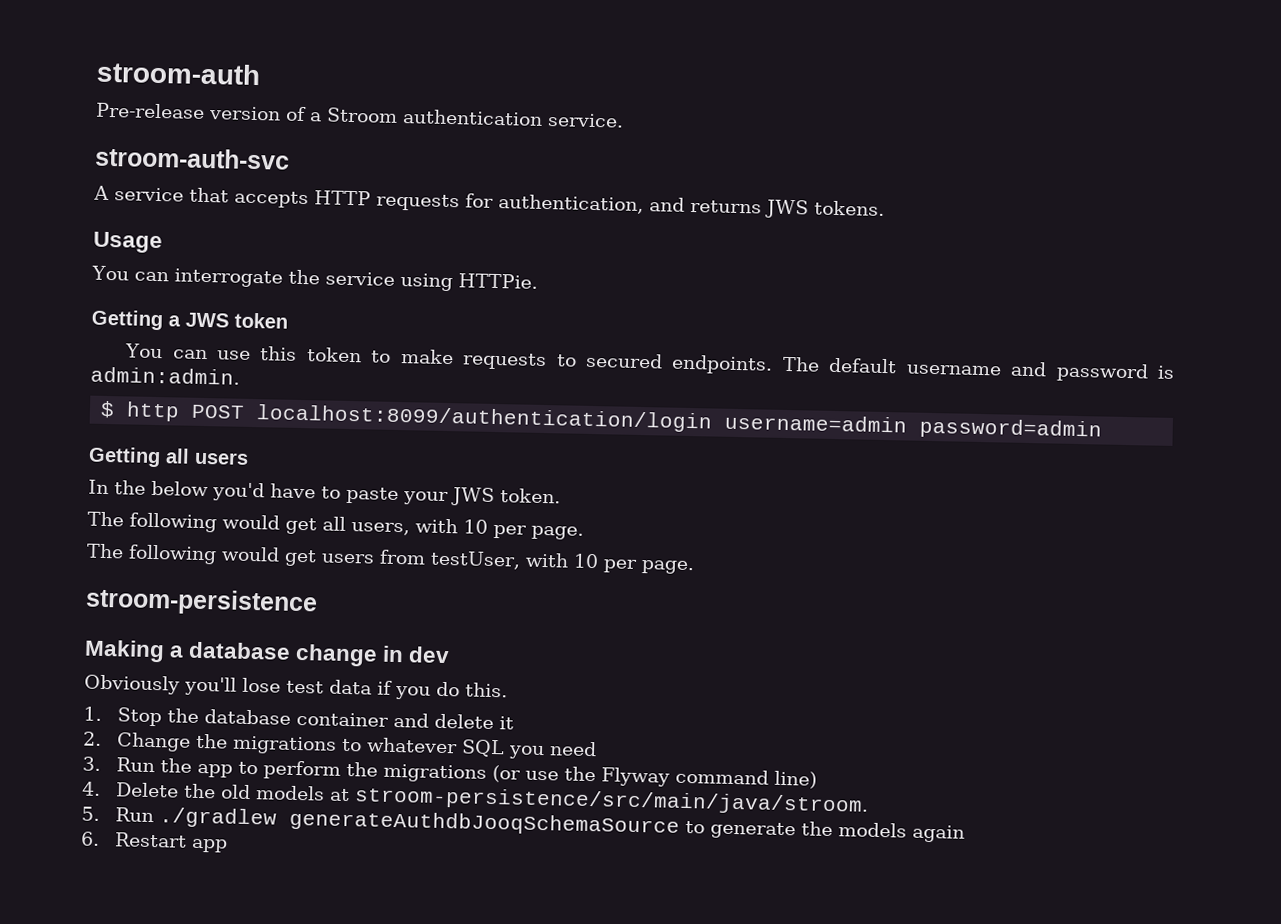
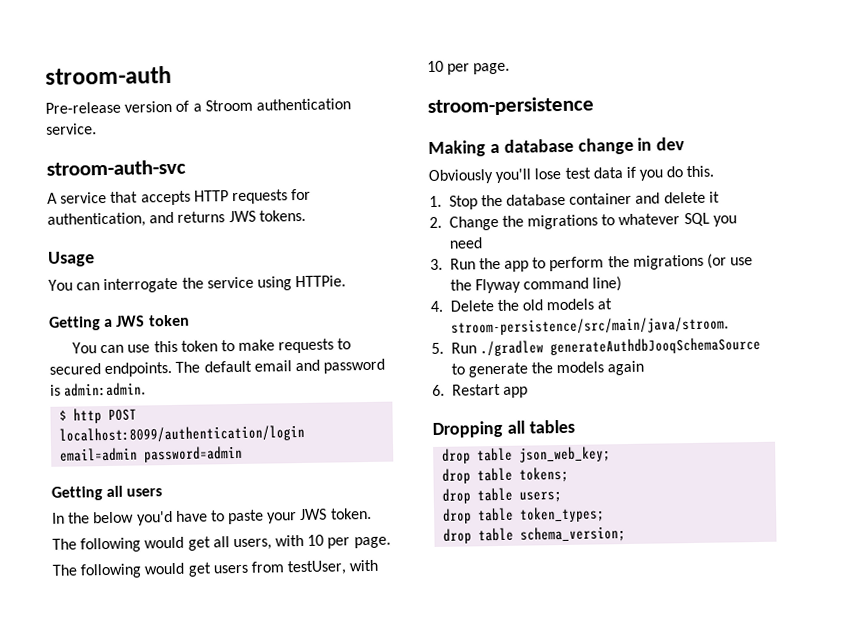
[905,364,1002,376] username -> [253,360,292,372] email
[724,413,908,433] username=admin -> [60,447,139,462] email=admin
(228, 845) none -> [432,419,575,438] [442,446,612,464] [442,466,570,484] [442,487,563,504] [443,506,606,524] [443,526,627,544] // Dropping all tables // drop table json_web_key; // drop table tokens; // drop table users; // drop table token_types; // drop table schema_version;

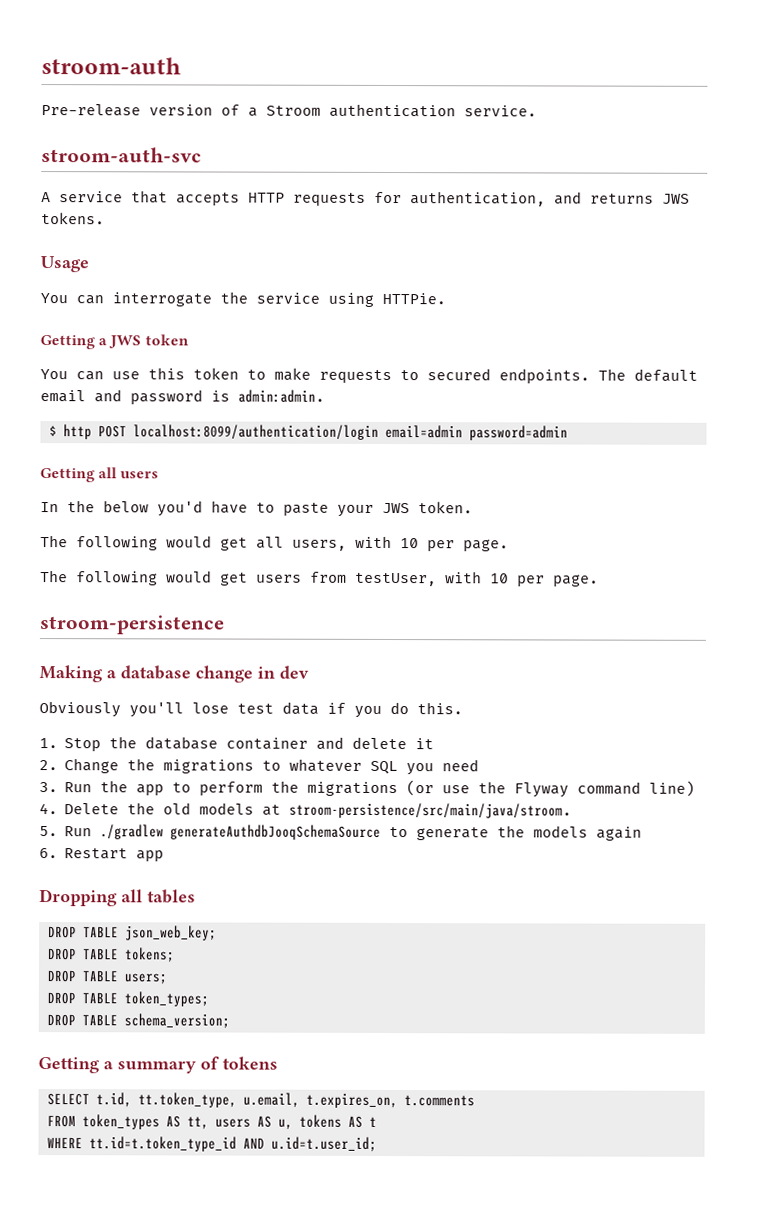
[442,447,514,464] drop table -> [47,926,119,939] DROP TABLE
[442,467,514,484] drop table -> [47,948,119,961] DROP TABLE
[442,487,514,504] drop table -> [46,970,118,983] DROP TABLE
[443,507,515,524] drop table -> [46,992,118,1005] DROP TABLE
[443,527,515,544] drop table -> [46,1014,118,1027] DROP TABLE
(627, 534) none -> [38,1056,278,1074] [46,1092,475,1109] [46,1114,377,1130] [46,1136,377,1152] // Getting a summary of tokens // SELECT t.id, tt.token_type, u.email, t.expires_on, t.comments // FROM token_types AS tt, users AS u, tokens AS t // WHERE tt.id=t.token_type_id AND u.id=t.user_id;

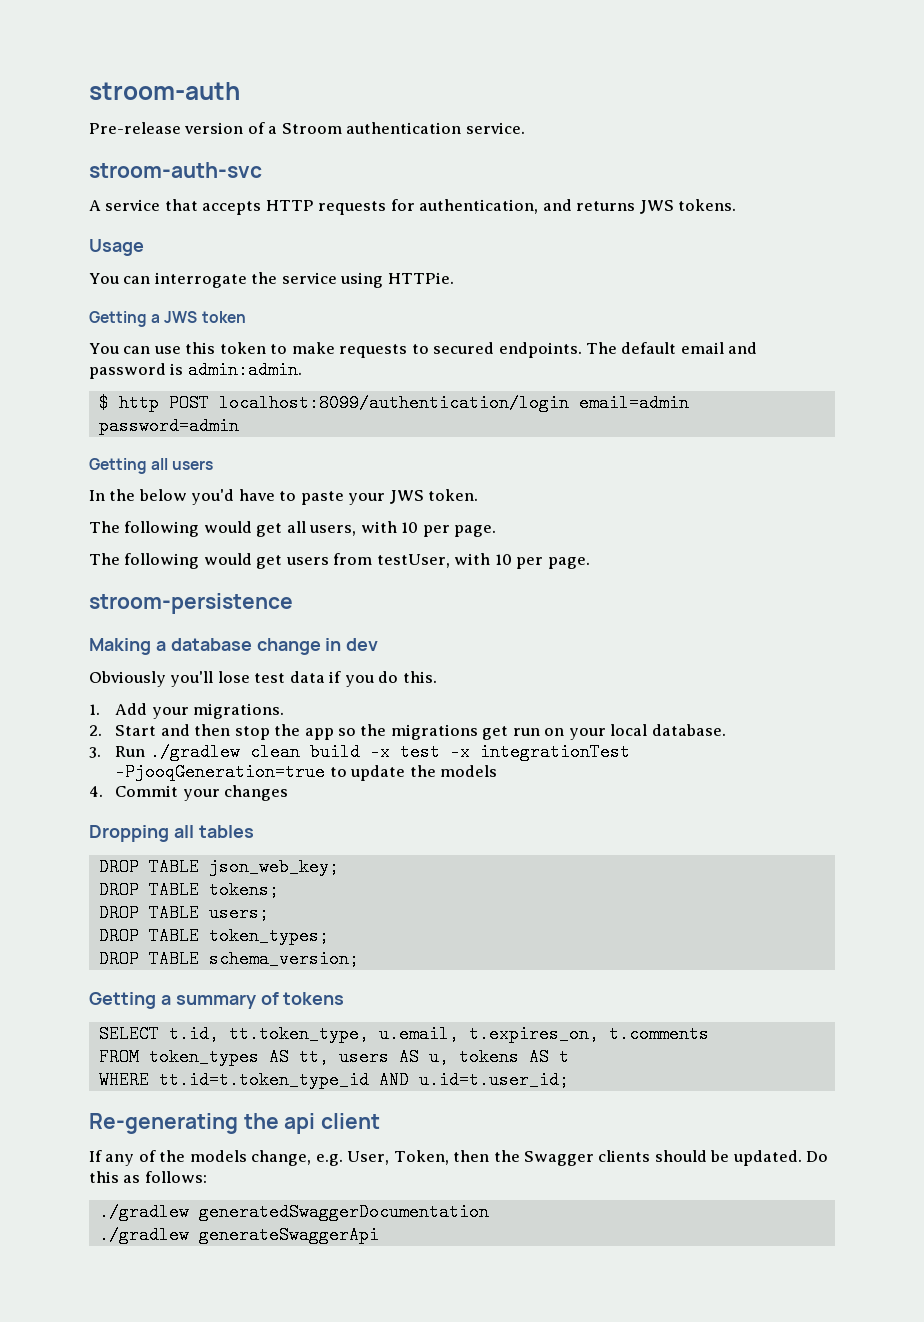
[64,736,435,752] [39,758,480,776] [39,780,696,798] [39,802,573,819] [39,824,643,841] [39,848,165,862] Stop the database container and delete it // 2. Change the migrations to whatever SQL you need // 3. Run the app to perform the migrations (or use the Flyway command line) // 4. Delete the old models at stroom-persistence/src/main/java/stroom. // 5. Run ./gradlew generateAuthdbJooqSchemaSource to generate the models again // 6. Restart app -> [115,703,285,719] [89,724,726,740] [89,743,630,761] [115,763,498,781] [89,785,289,801] Add your migrations. // 2. Start and then stop the app so the migrations get run on your local database. // 3. Run ./gradlew clean build -x test -x integrationTest -PjooqGeneration=true to update the models // 4. Commit your changes
(377, 1144) none -> [89,1113,381,1134] [89,1150,829,1166] [89,1171,207,1183] [98,1203,489,1221] [98,1226,379,1244] // Re-generating the api client // If any of the models change, e.g. User, Token, then the Swagger clients should be updated. Do this as follows: // ./gradlew generatedSwaggerDocumentation // ./gradlew generateSwaggerApi

